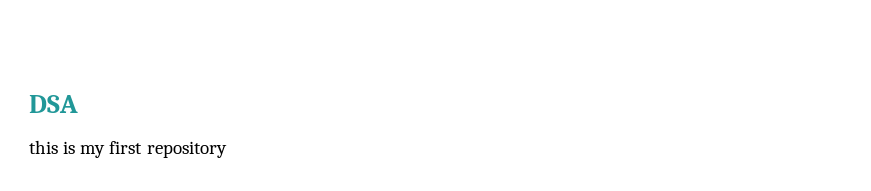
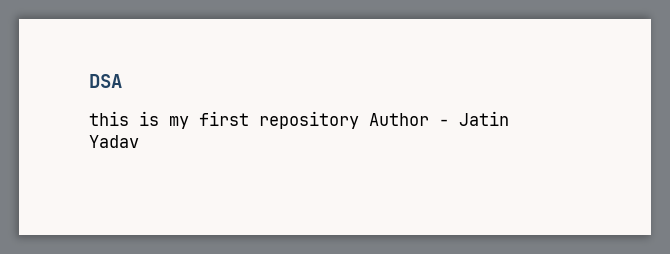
(227, 149) none -> [369,111,509,126] [89,135,139,148] Author - Jatin Yadav

